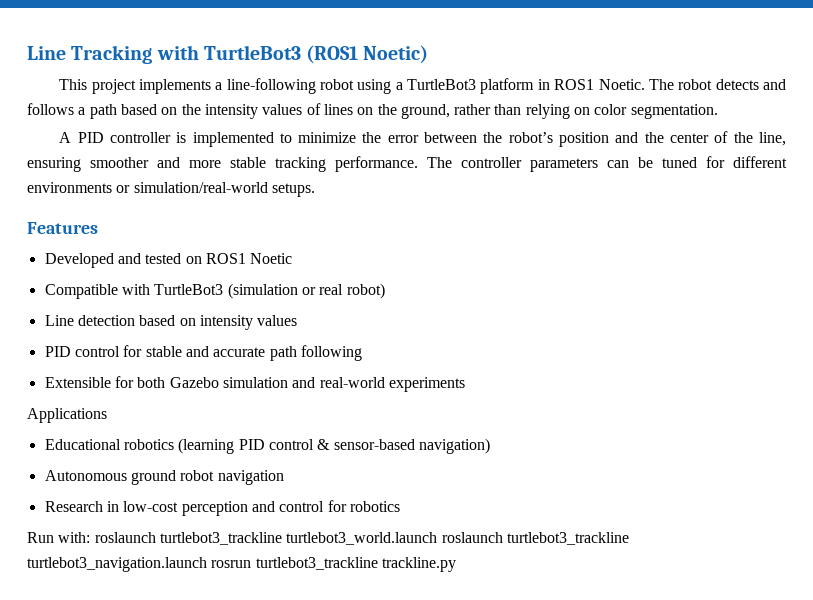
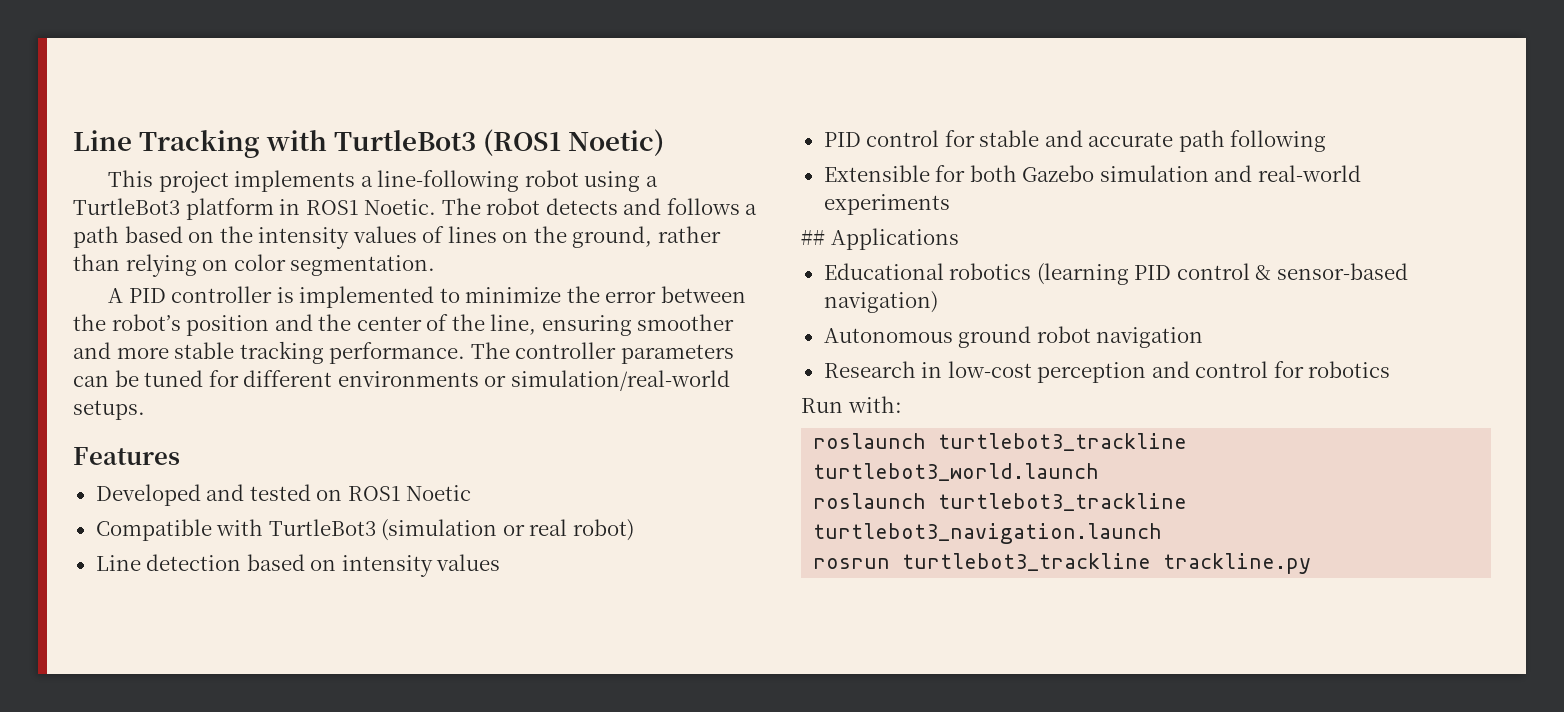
(465, 384) none -> [801,230,825,245] ##
(91, 537) none -> (902, 404) //
(438, 538) none -> (1100, 472) //
(207, 564) none -> (1163, 533) //

